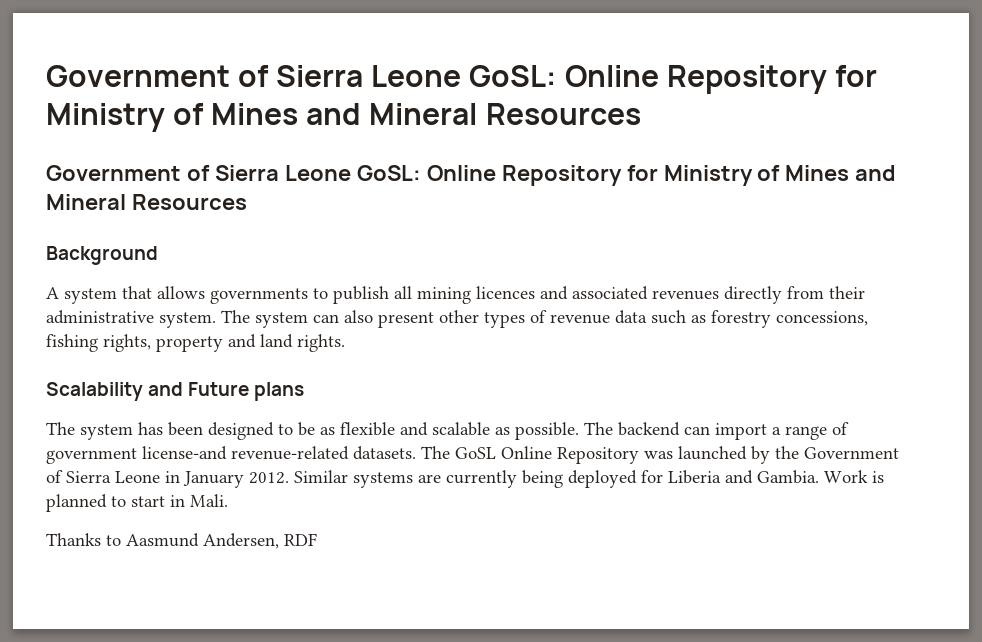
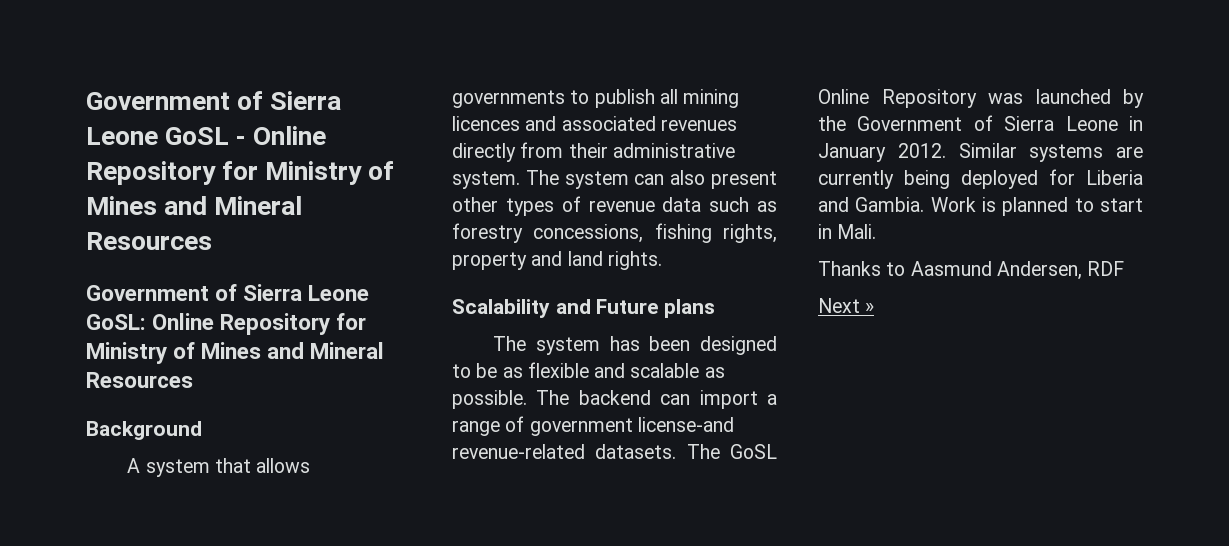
[46,65,557,87] Government of Sierra Leone GoSL: -> [86,91,342,110] [86,127,247,145] Government of Sierra Leone GoSL -
(317, 539) none -> [818,298,875,313] // Next »

